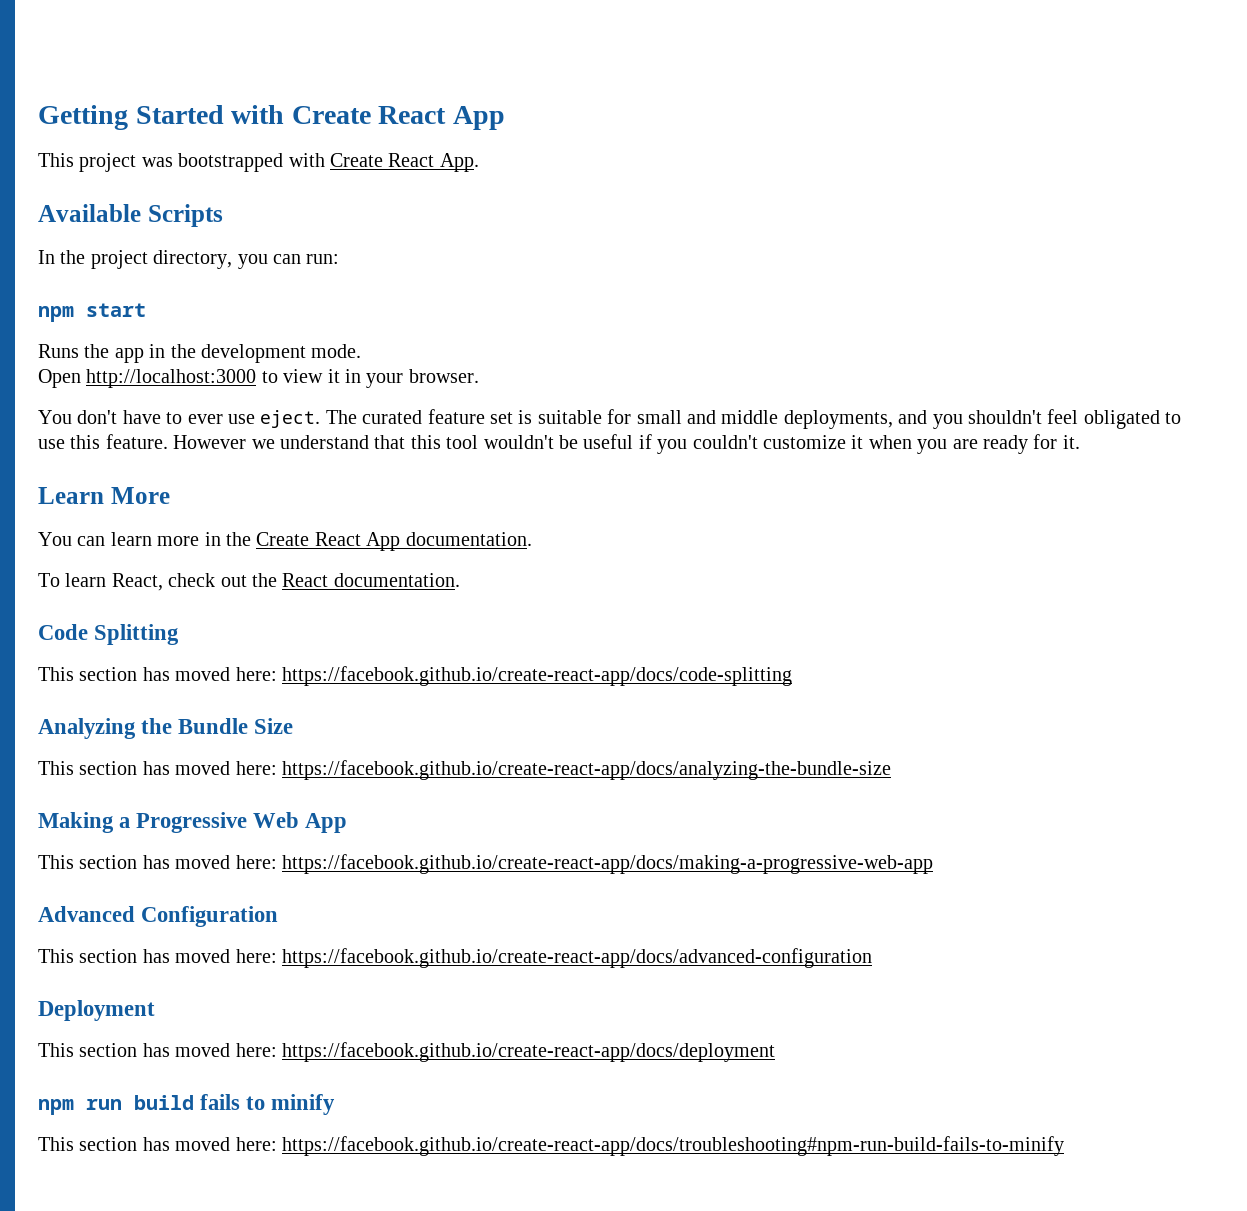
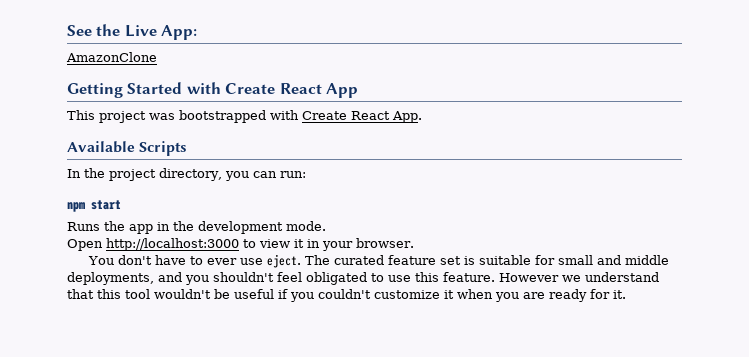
(38, 117) none -> [67,24,198,40] [66,52,157,62] See the Live App: // AmazonClone //
[38,487,170,504] [38,532,532,551] [38,573,460,591] [38,624,180,645] [38,666,792,686] [38,718,294,739] [38,760,891,780] [38,812,348,833] [38,854,933,874] [38,906,279,927] [38,948,872,968] [38,1000,155,1021] [38,1042,775,1062] [38,1094,336,1115] [38,1136,1064,1156] // Learn More // You can learn more in the Create React App documentation. // To learn React, check out the React documentation. // Code Splitting // This section has moved here: https://facebook.github.io/create-react-app/docs/code-splitting // Analyzing the Bundle Size // This section has moved here: https://facebook.github.io/create-react-app/docs/analyzing-the-bundle-size // Making a Progressive Web App // This section has moved here: https://facebook.github.io/create-react-app/docs/making-a-progressive-web-app // Advanced Configuration // This section has moved here: https://facebook.github.io/create-react-app/docs/advanced-configuration // Deployment // This section has moved here: https://facebook.github.io/create-react-app/docs/deployment // npm run build fails to minify // This section has moved here: https://facebook.github.io/create-react-app/docs/troubleshooting#npm-run-build-fails-to-minify -> (626, 294) none

